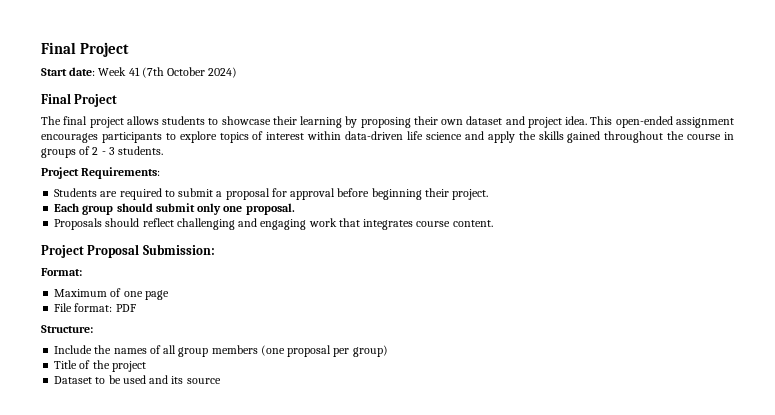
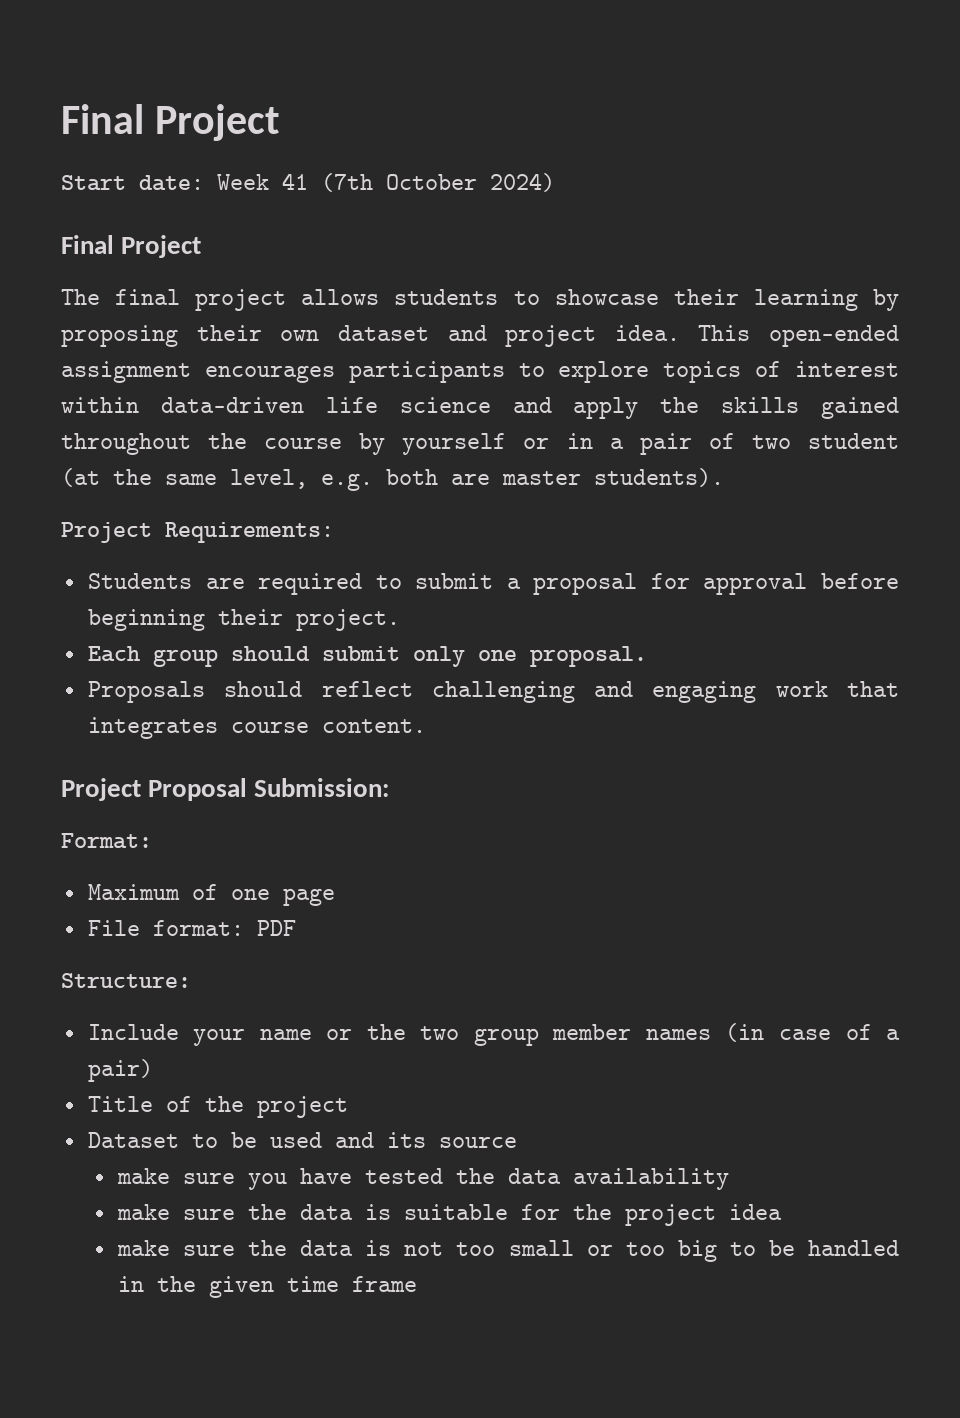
[723,132,734,140] [41,146,164,158] in groups of 2 - 3 students. -> [359,433,900,455] [61,468,724,491] by yourself or in a pair of two student (at the same level, e.g. both are master students).
[94,345,388,357] the names of all group members (one proposal per group) -> [193,1023,900,1046] [87,1059,153,1082] your name or the two group member names (in case of a pair)
(221, 381) none -> [117,1168,730,1190] [117,1204,783,1226] [117,1240,899,1262] [118,1276,418,1298] // make sure you have tested the data availability // make sure the data is suitable for the project idea // make sure the data is not too small or too big to be handled in the given time frame

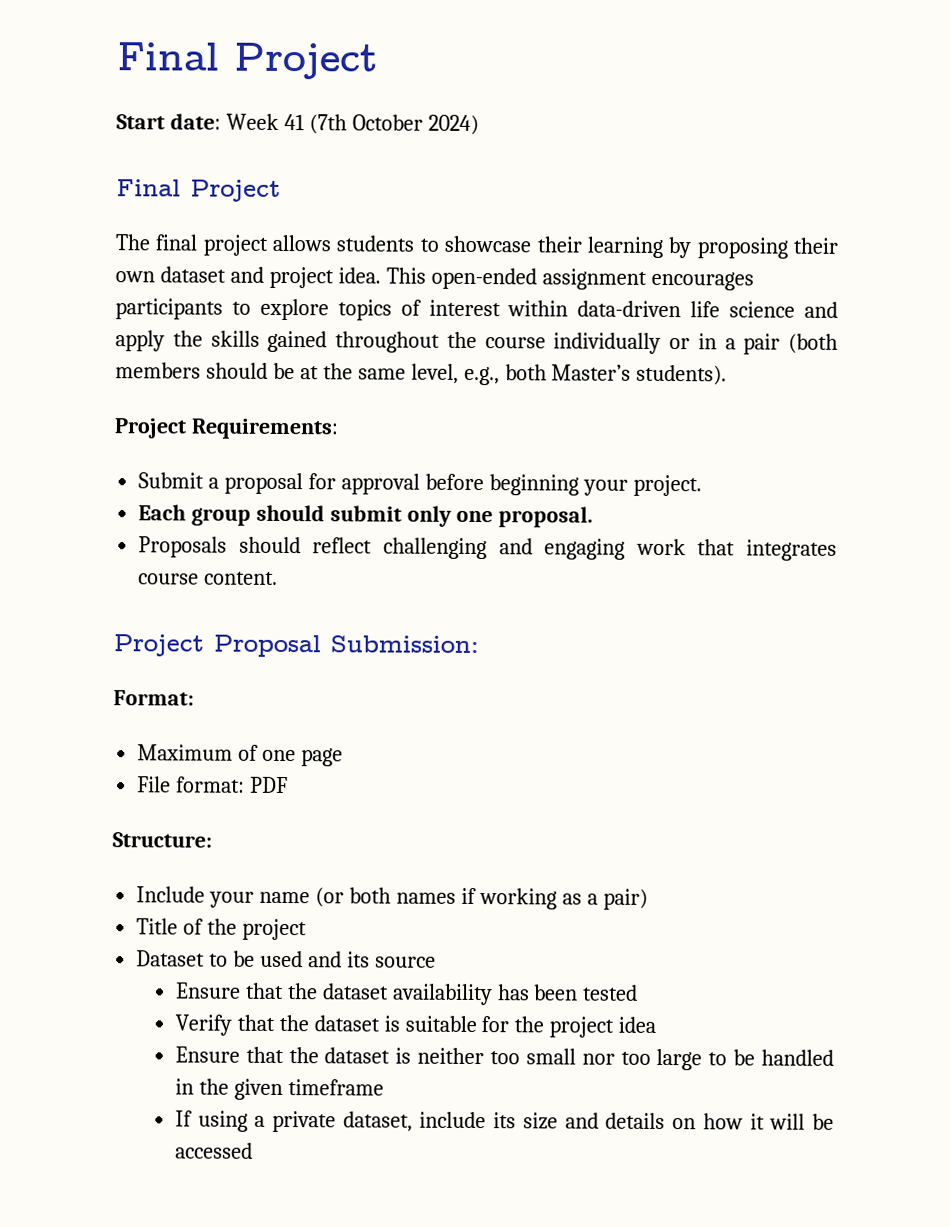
[359,433,507,455] by yourself -> [553,332,662,354] individually
[708,433,900,449] [61,468,724,491] [61,522,334,543] [87,573,494,595] of two student (at the same level, e.g. both are master students). // Project Requirements: // Students are required to submit -> [788,333,838,354] [115,362,728,386] [114,418,339,440] [138,472,205,489] (both members should be at the same level, e.g., both Master’s students). // Project Requirements: // Submit
[217,609,283,625] their -> [582,479,628,496] your
[326,1023,872,1046] or the two group member names (in case of -> [315,887,582,910] (or both names if working as
[117,1168,730,1190] [117,1204,354,1220] make sure you have tested the data availability // make sure the data -> [174,982,639,1006] [174,1014,380,1036] Ensure that the dataset availability has been tested // Verify that the dataset
[117,1240,717,1262] make sure the data is not too small or too big -> [174,1046,703,1071] Ensure that the dataset is neither too small nor too large
[287,1276,418,1292] time frame -> [287,1079,384,1096] [174,1110,834,1133] [174,1142,253,1159] timeframe // If using a private dataset, include its size and details on how it will be accessed

